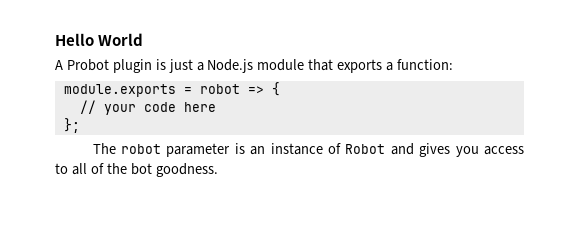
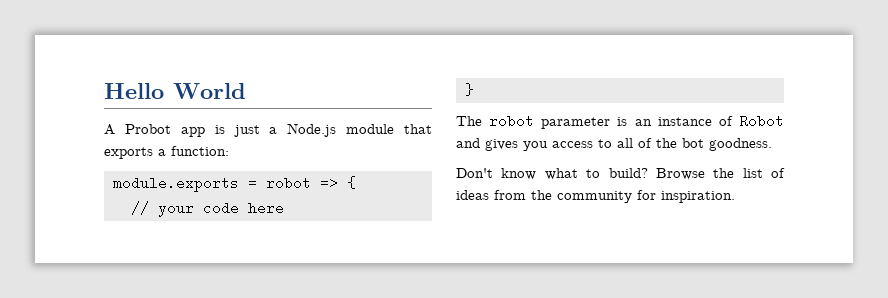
[112,59,152,73] plugin -> [180,127,205,137] app
[63,118,80,133] }; -> [464,83,474,96] }
(218, 170) none -> [456,168,785,180] [456,190,735,203] // Don't know what to build? Browse the list of ideas from the community for inspiration.

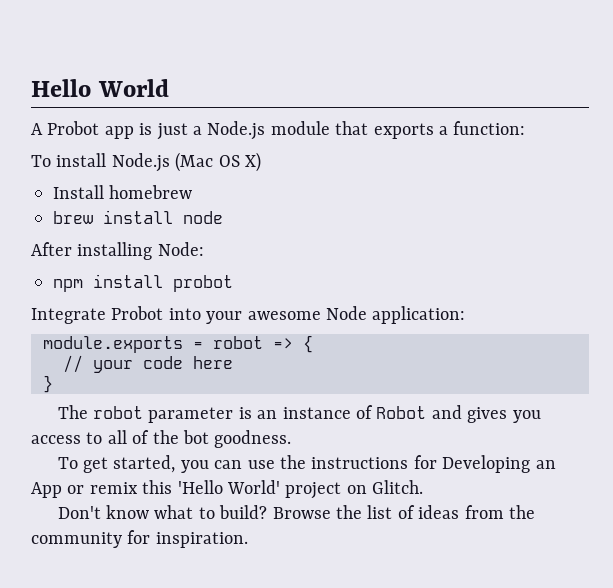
(229, 151) none -> [31,152,261,172] [53,185,193,199] [53,210,223,224] [31,242,204,260] [53,274,233,292] [31,306,466,324] // To install Node.js (Mac OS X) // Install homebrew // brew install node // After installing Node: // npm install probot // Integrate Probot into your awesome Node application:
(772, 144) none -> [57,455,556,473] [31,480,424,499] // To get started, you can use the instructions for Developing an App or remix this 'Hello World' project on Glitch.

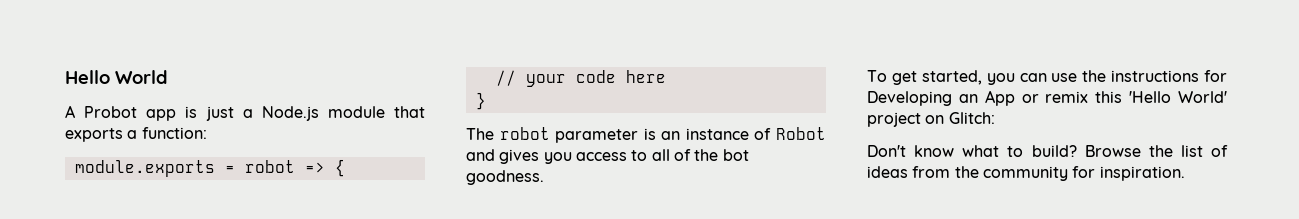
[31,152,261,172] [53,185,193,199] [53,210,223,224] [31,242,204,260] [53,274,233,292] [31,306,466,324] // To install Node.js (Mac OS X) // Install homebrew // brew install node // After installing Node: // npm install probot // Integrate Probot into your awesome Node application: -> (207, 133) none
[372,480,424,494] Glitch. -> [948,112,995,124] Glitch:

